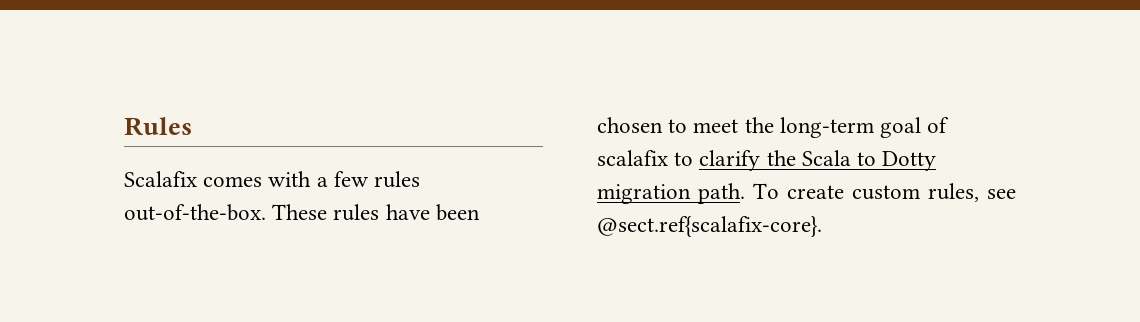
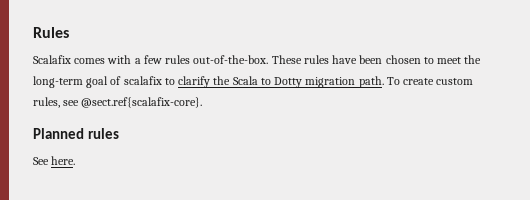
(822, 226) none -> [33,128,119,139] [33,156,76,165] // Planned rules // See here.

